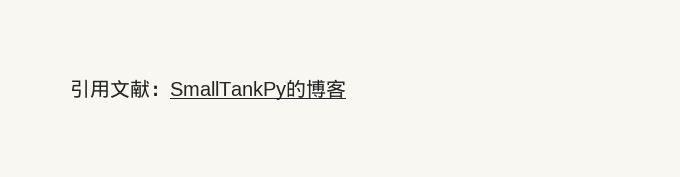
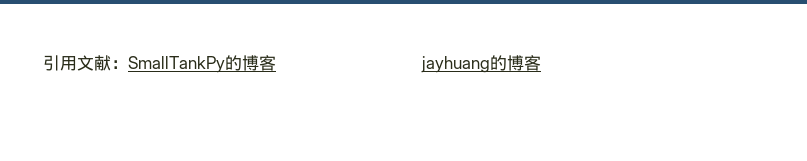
(346, 88) none -> [421,55,541,73] // jayhuang的博客

